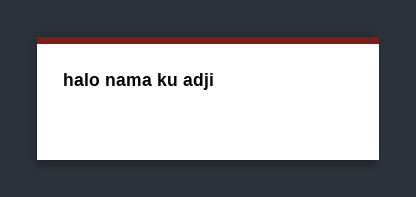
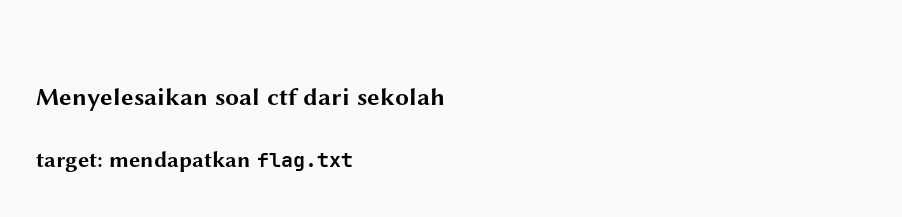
[63,73,214,90] halo nama ku adji -> [36,88,445,111] [36,151,354,172] Menyelesaikan soal ctf dari sekolah // target: mendapatkan flag.txt

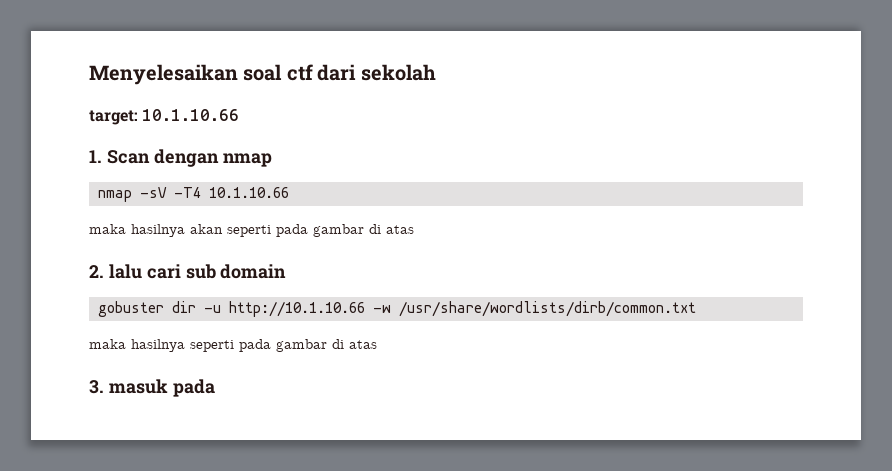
[109,151,354,172] mendapatkan flag.txt -> [142,109,240,121] [89,149,272,167] [98,187,289,202] [89,224,414,237] [89,264,287,279] [98,301,696,317] [89,339,377,352] [89,379,215,397] 10.1.10.66 // 1. Scan dengan nmap // nmap -sV -T4 10.1.10.66 // maka hasilnya akan seperti pada gambar di atas // 2. lalu cari sub domain // gobuster dir -u http://10.1.10.66 -w /usr/share/wordlists/dirb/common.txt // maka hasilnya seperti pada gambar di atas // 3. masuk pada

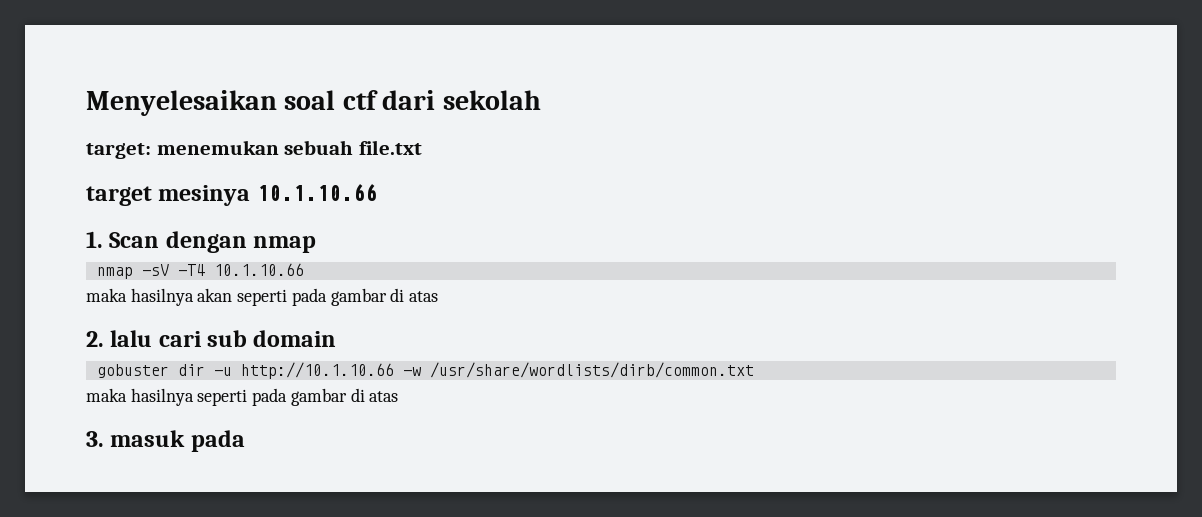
(138, 117) none -> [156,140,422,155] [86,185,251,206] menemukan sebuah file.txt // target mesinya

